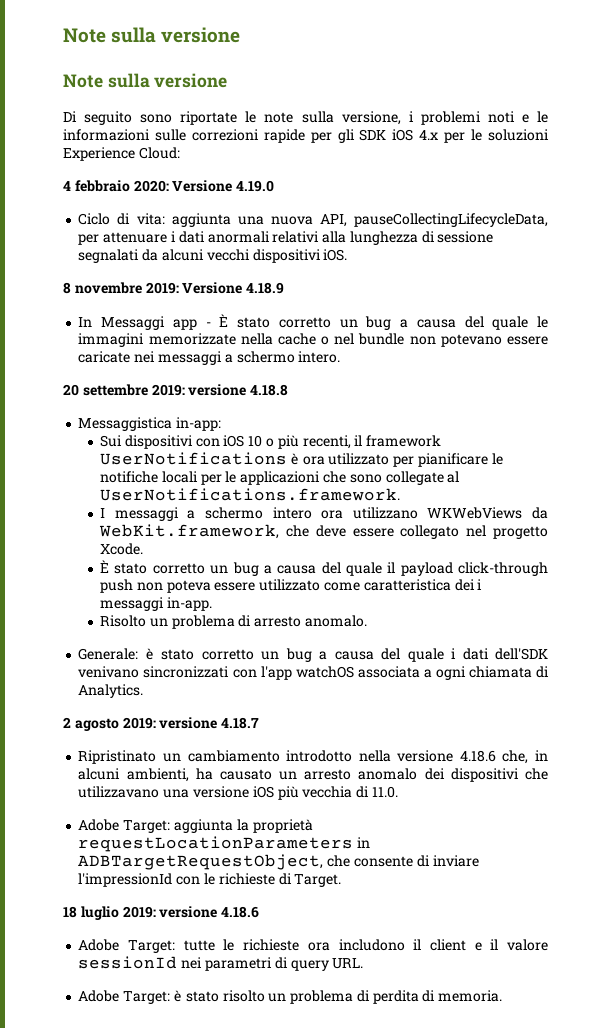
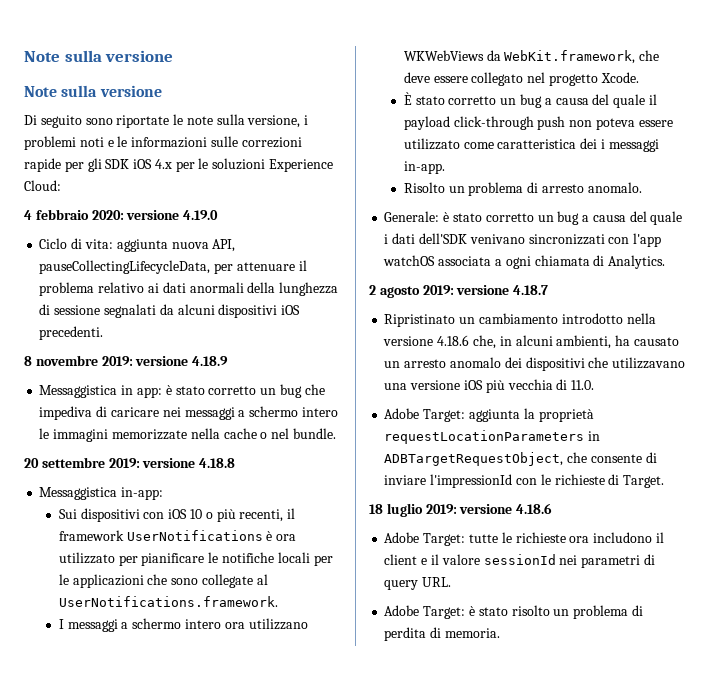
[172,180,233,192] Versione -> [126,210,180,220] versione
[237,216,264,225] una -> (168, 245) none
[170,231,347,243] i dati anormali relativi alla -> [298,260,307,271] [39,282,276,296] il problema relativo ai dati anormali della
[206,249,348,263] vecchi dispositivi iOS. -> [218,304,301,318] [39,326,104,340] dispositivi iOS precedenti.
[182,282,243,294] Versione -> [135,356,189,366] versione
[78,314,529,330] In Messaggi app - È stato corretto un bug a causa del quale -> [39,384,325,398] [39,406,338,420] Messaggistica in app: è stato corretto un bug che impediva di caricare nei messaggi a schermo intero
[358,333,549,347] [78,351,341,365] bundle non potevano essere caricate nei messaggi a schermo intero. -> [292,428,336,439] bundle.

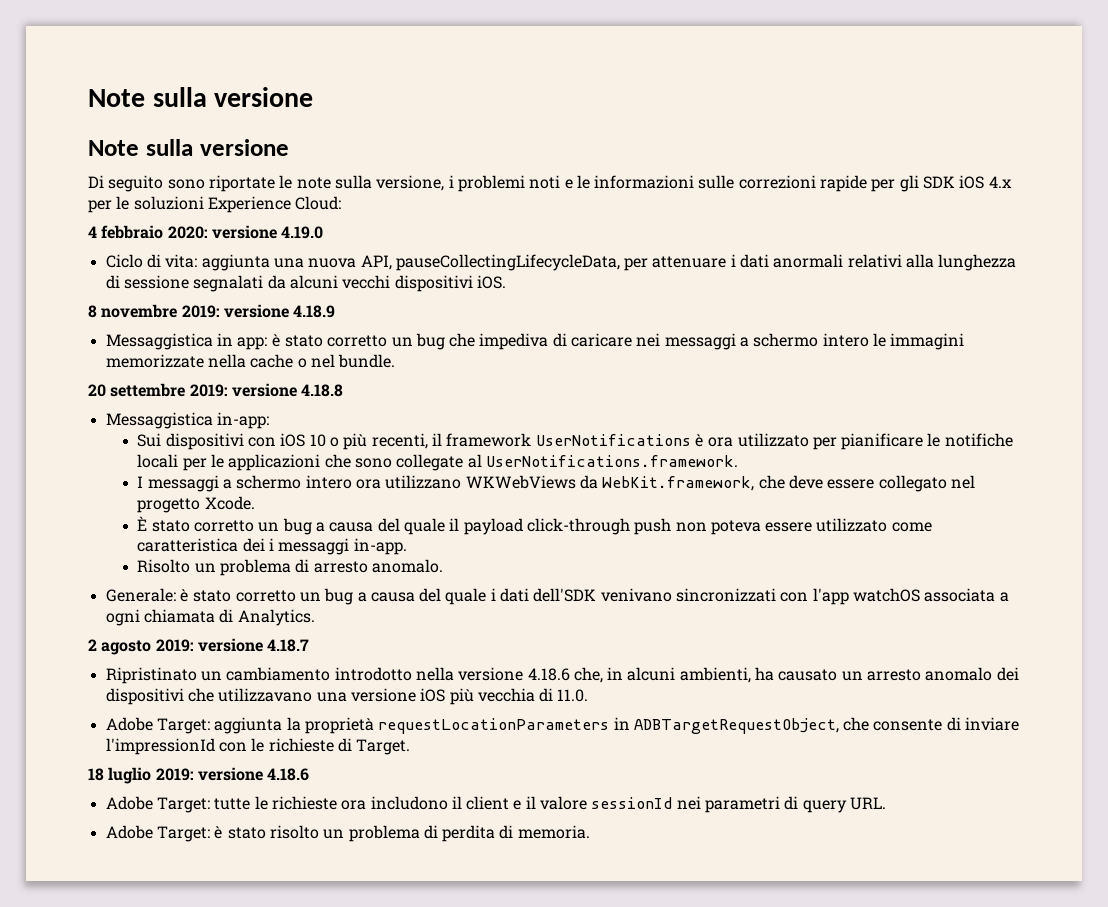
(168, 245) none -> [273,258,304,268] una
[298,260,307,271] [39,282,276,296] il problema relativo ai dati anormali della -> [730,254,935,268] i dati anormali relativi alla
[218,304,301,318] [39,326,104,340] dispositivi iOS precedenti. -> [342,275,506,292] vecchi dispositivi iOS.

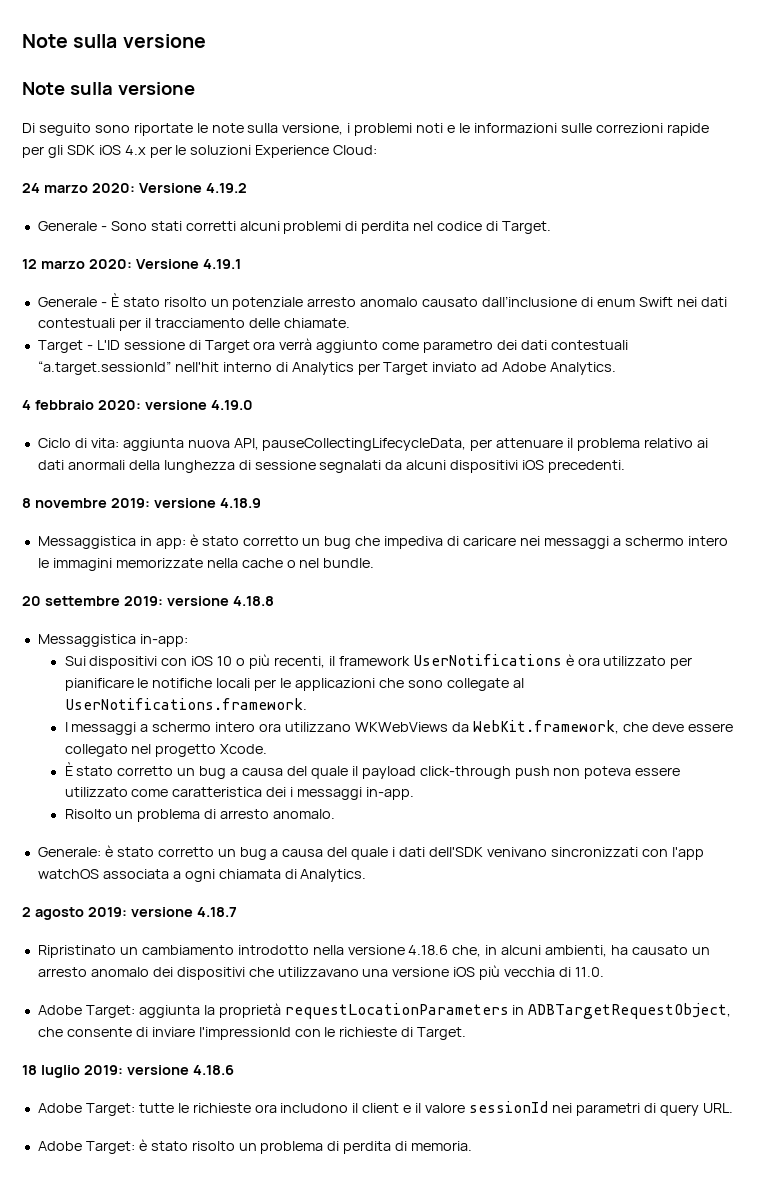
(342, 203) none -> [22,183,247,193] [37,221,551,234] [22,259,241,269] [37,293,727,310] [37,318,350,331] [37,338,628,353] [37,361,617,375] // 24 marzo 2020: Versione 4.19.2 // Generale - Sono stati corretti alcuni problemi di perdita nel codice di Target. // 12 marzo 2020: Versione 4.19.1 // Generale - È stato risolto un potenziale arresto anomalo causato dall’inclusione di enum Swift nei dati contestuali per il tracciamento delle chiamate. // Target - L'ID sessione di Target ora verrà aggiunto come parametro dei dati contestuali “a.target.sessionId” nell'hit interno di Analytics per Target inviato ad Adobe Analytics.
[273,258,304,268] una -> (184, 444) none
[730,254,935,268] i dati anormali relativi alla -> [567,438,708,451] [37,460,160,470] il problema relativo ai dati anormali della
[342,275,506,292] vecchi dispositivi iOS. -> [450,460,626,473] dispositivi iOS precedenti.

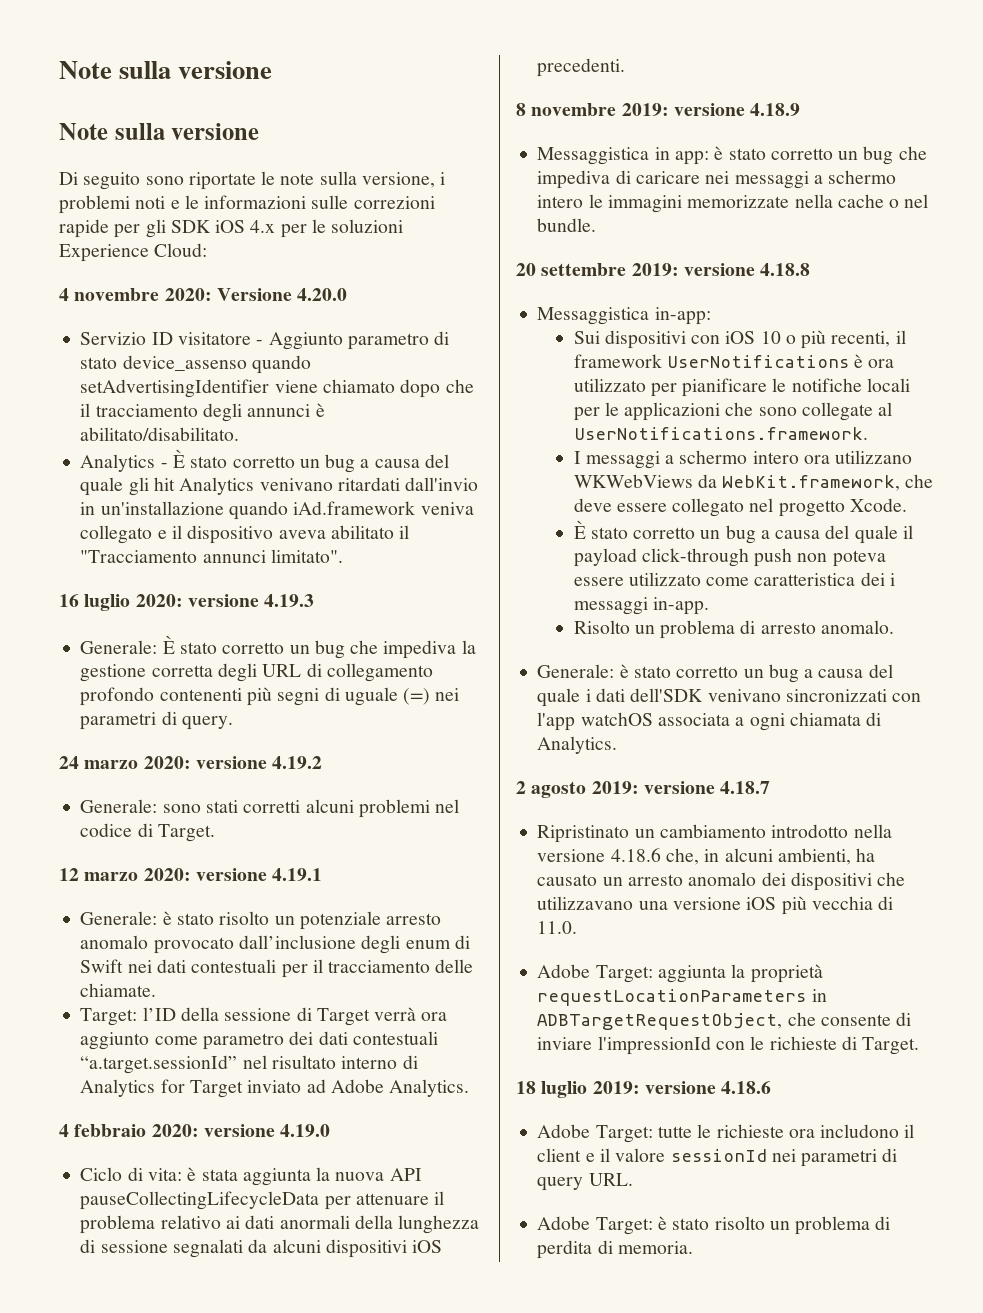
(378, 150) none -> [59,288,348,301] [80,331,450,350] [80,355,311,374] [80,379,474,398] [80,403,325,422] [80,427,240,441] [80,449,449,473] [80,477,479,496] [80,501,474,520] [80,525,410,544] [80,549,343,563] [59,594,315,611] [80,635,476,659] [80,663,433,682] [80,687,460,706] [80,711,233,730] // 4 novembre 2020: Versione 4.20.0 // Servizio ID visitatore - Aggiunto parametro di stato device_assenso quando setAdvertisingIdentifier viene chiamato dopo che il tracciamento degli annunci è abilitato/disabilitato. // Analytics - È stato corretto un bug a causa del quale gli hit Analytics venivano ritardati dall'invio in un'installazione quando iAd.framework veniva collegato e il dispositivo aveva abilitato il "Tracciamento annunci limitato". // 16 luglio 2020: versione 4.19.3 // Generale: È stato corretto un bug che impediva la gestione corretta degli URL di collegamento profondo contenenti più segni di uguale (=) nei parametri di query.
[138,183,202,193] Versione -> [195,756,267,769] versione
[37,221,147,231] Generale - Sono -> [80,799,201,813] Generale: sono
[345,221,410,234] di perdita -> (430, 808) none
[135,259,199,269] Versione -> [195,868,267,881] versione
[37,293,119,307] Generale - È -> [80,911,172,925] Generale: è
[422,296,635,307] causato dall’inclusione di enum -> [153,935,470,954] provocato dall’inclusione degli enum di
[37,340,120,353] Target - L'ID -> [80,1007,219,1026] Target: l’ID della
[253,338,313,350] ora verrà -> [374,1007,448,1021] verrà ora
[174,362,219,372] nell'hit -> [242,1055,336,1069] nel risultato
[357,363,380,375] per -> [160,1079,185,1093] for
[122,438,467,451] aggiunta nuova API, pauseCollectingLifecycleData, -> [187,1167,422,1186] [80,1191,320,1210] è stata aggiunta la nuova API pauseCollectingLifecycleData

